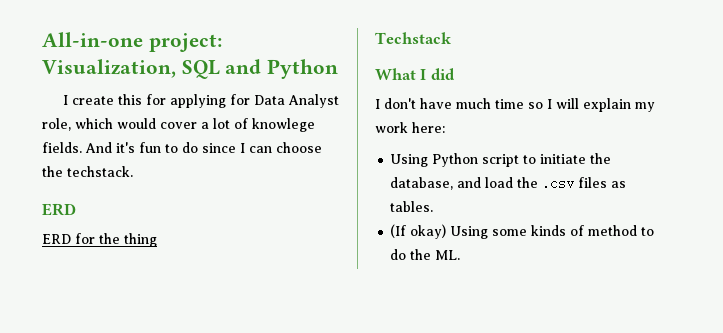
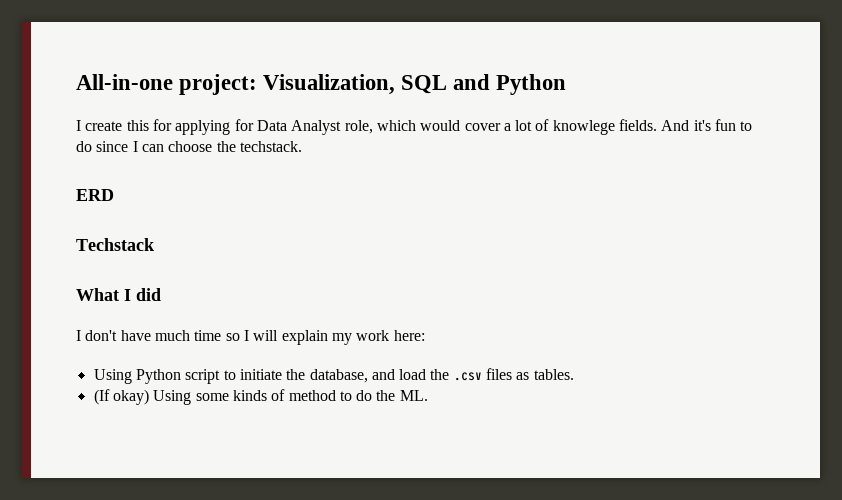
[42,233,157,247] // ERD for the thing -> (114, 195) none

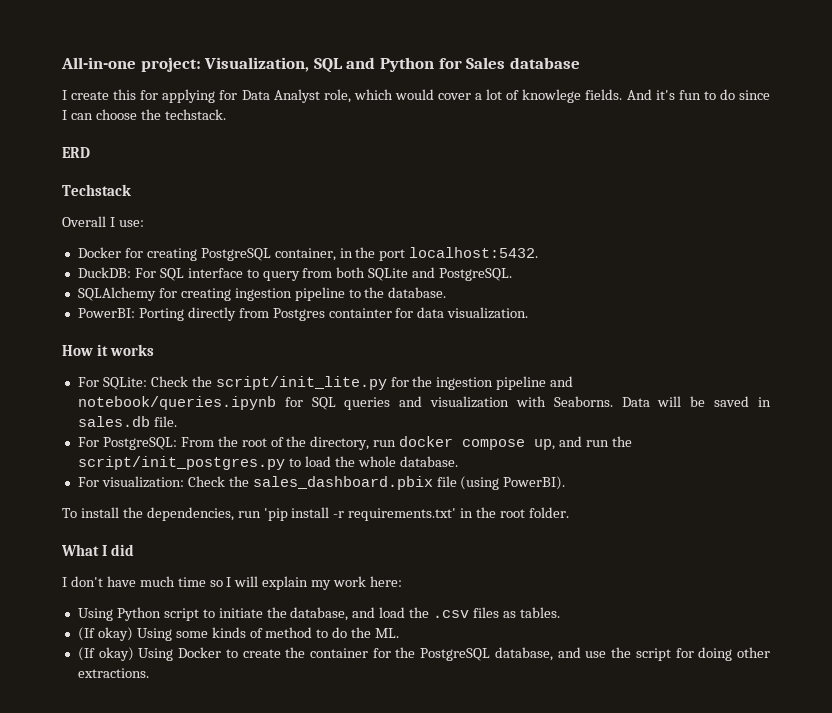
(567, 84) none -> [438,57,580,69] for Sales database
(154, 244) none -> [62,216,144,227] [77,247,539,261] [77,267,513,281] [77,287,447,301] [77,307,529,321] [62,344,155,356] [77,376,574,390] [77,396,771,410] [77,416,177,427] [77,436,632,450] [77,456,458,470] [77,476,566,490] [62,507,569,521] // Overall I use: // Docker for creating PostgreSQL container, in the port localhost:5432. // DuckDB: For SQL interface to query from both SQLite and PostgreSQL. // SQLAlchemy for creating ingestion pipeline to the database. // PowerBI: Porting directly from Postgres containter for data visualization. // How it works // For SQLite: Check the script/init_lite.py for the ingestion pipeline and notebook/queries.ipynb for SQL queries and visualization with Seaborns. Data will be saved in sales.db file. // For PostgreSQL: From the root of the directory, run docker compose up, and run the script/init_postgres.py to load the whole database. // For visualization: Check the sales_dashboard.pbix file (using PowerBI). // To install the dependencies, run 'pip install -r requirements.txt' in the root folder.
(428, 395) none -> [77,647,771,661] [77,668,149,678] // (If okay) Using Docker to create the container for the PostgreSQL database, and use the script for doing other extractions.

